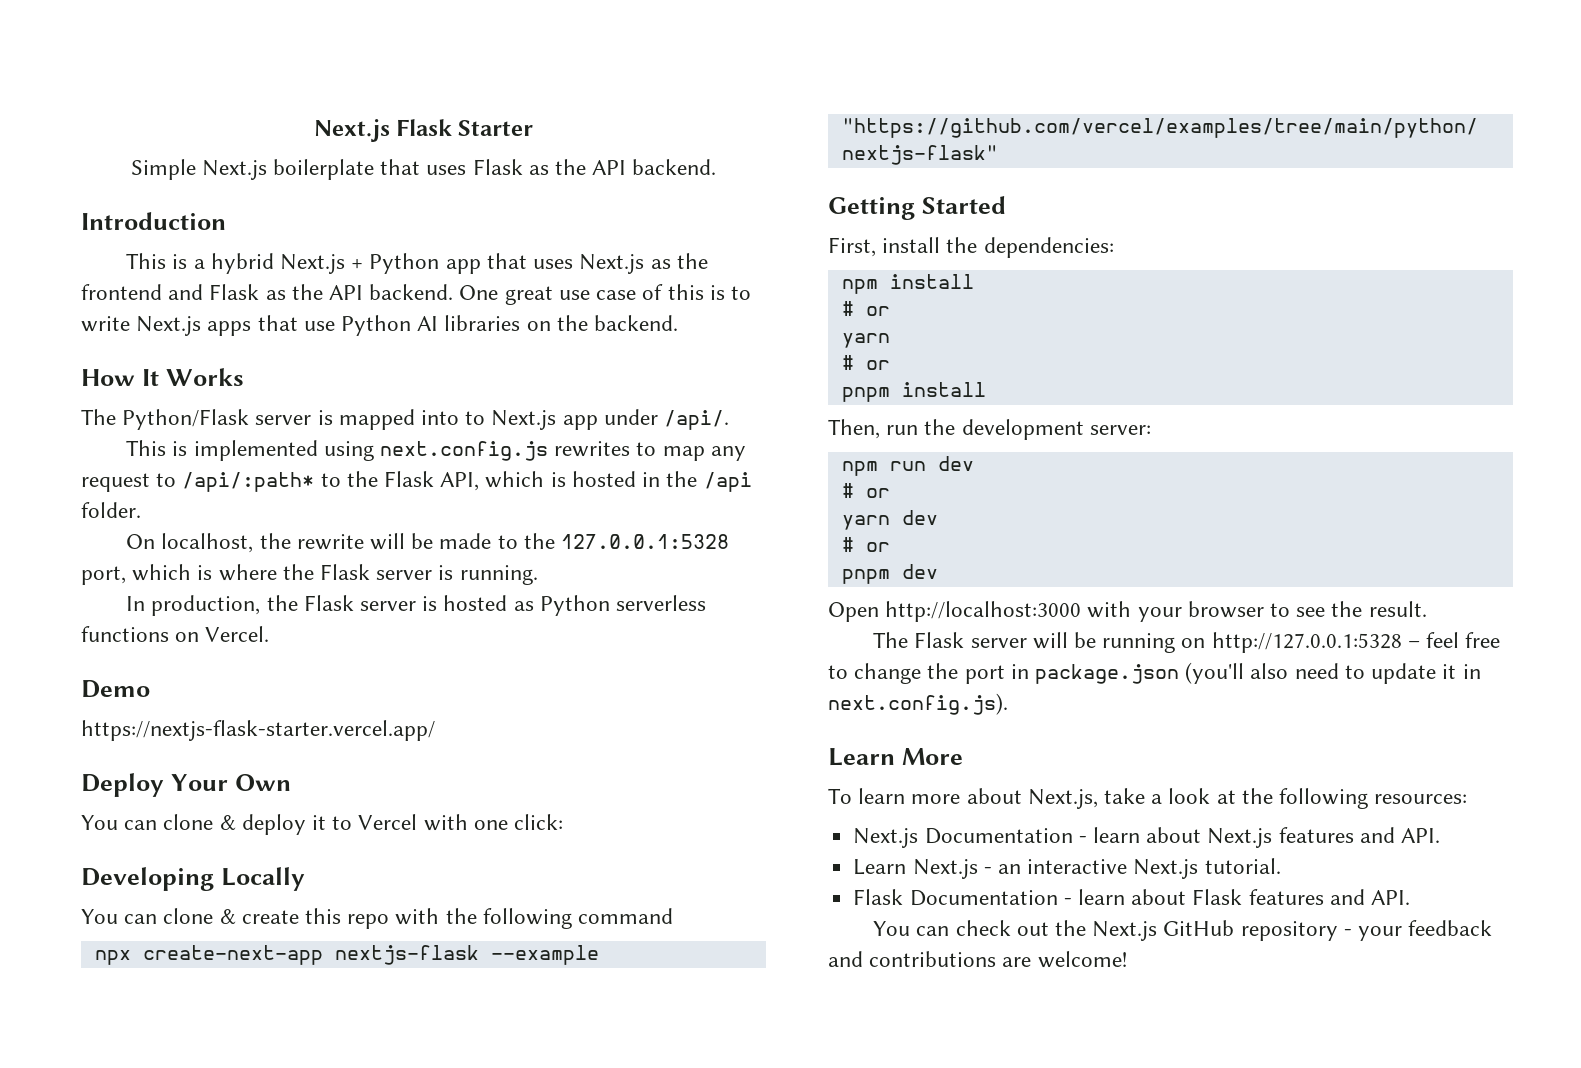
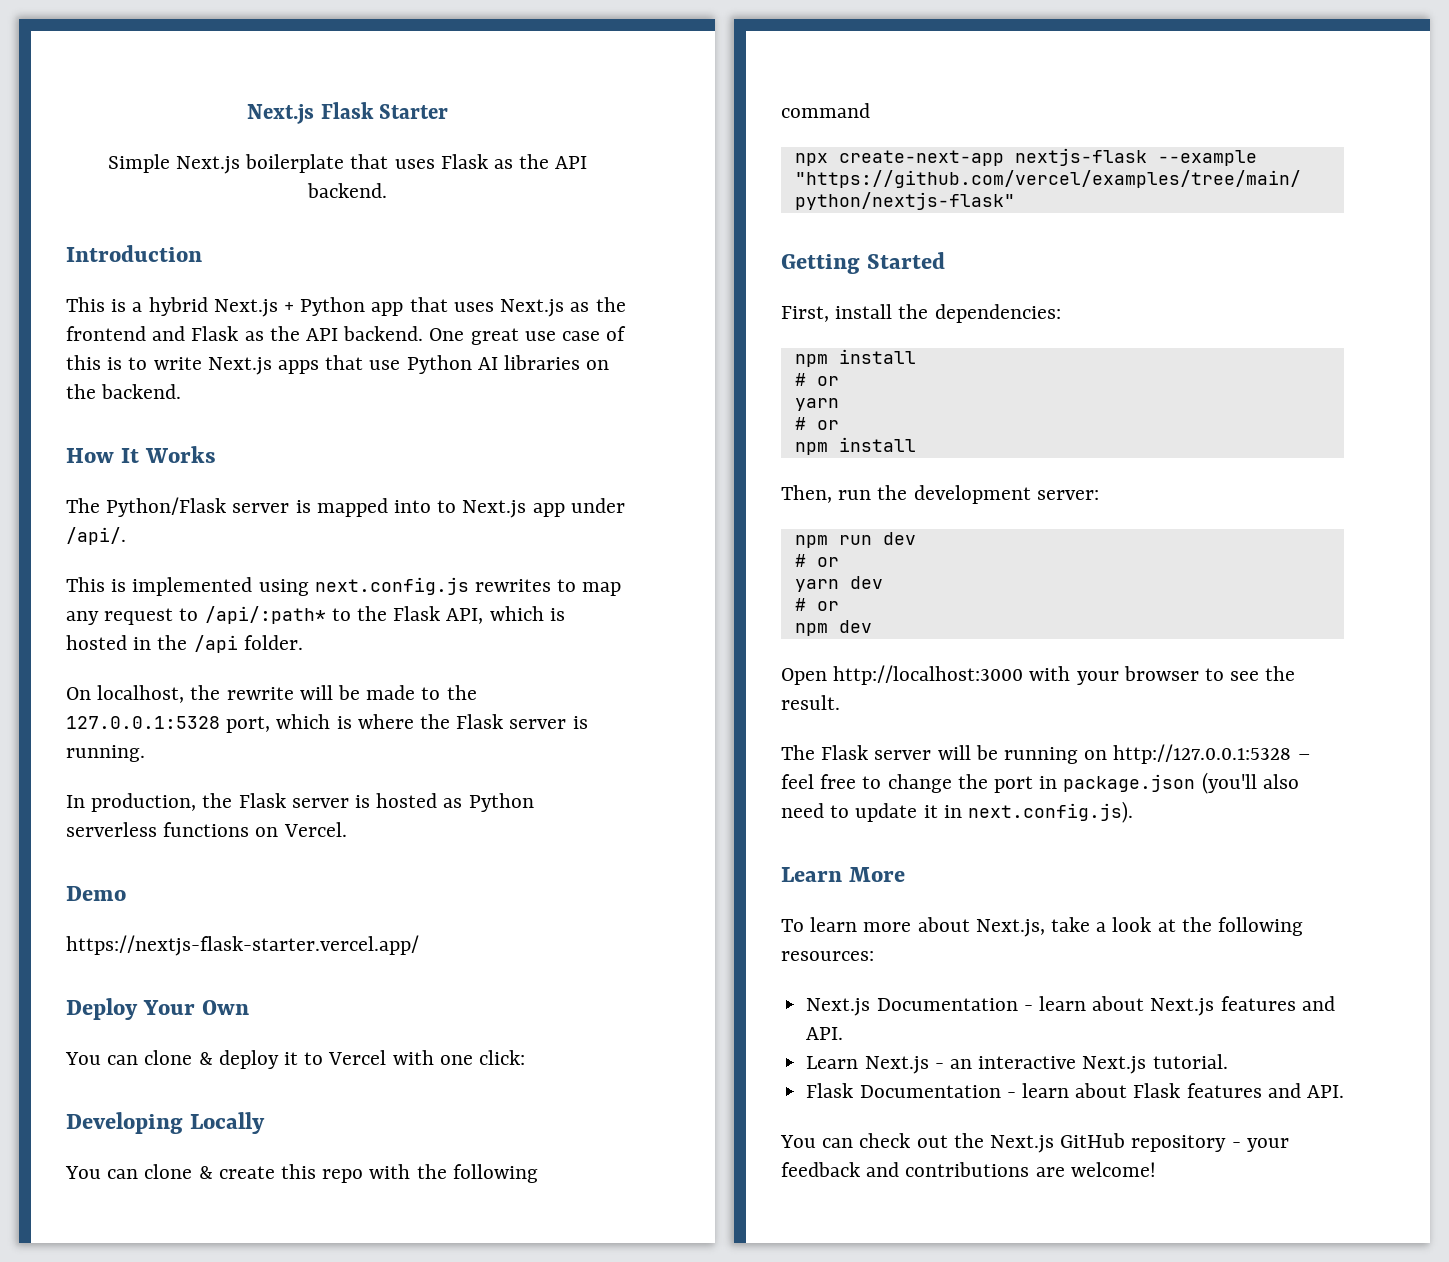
[841,387,890,402] pnpm -> [794,442,828,455] npm
[841,569,890,584] pnpm -> [794,623,828,636] npm

